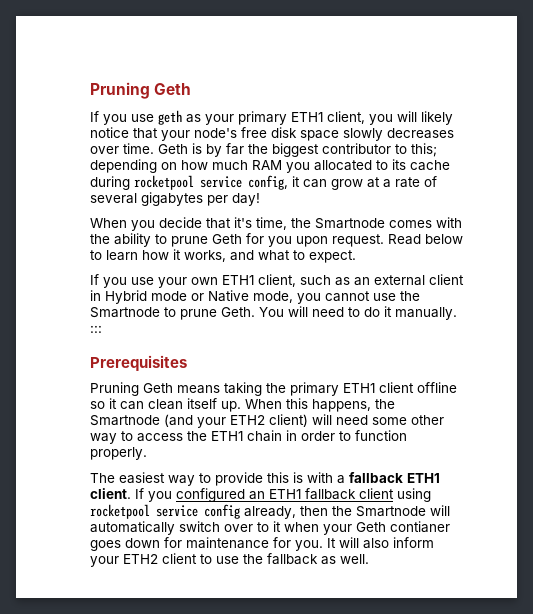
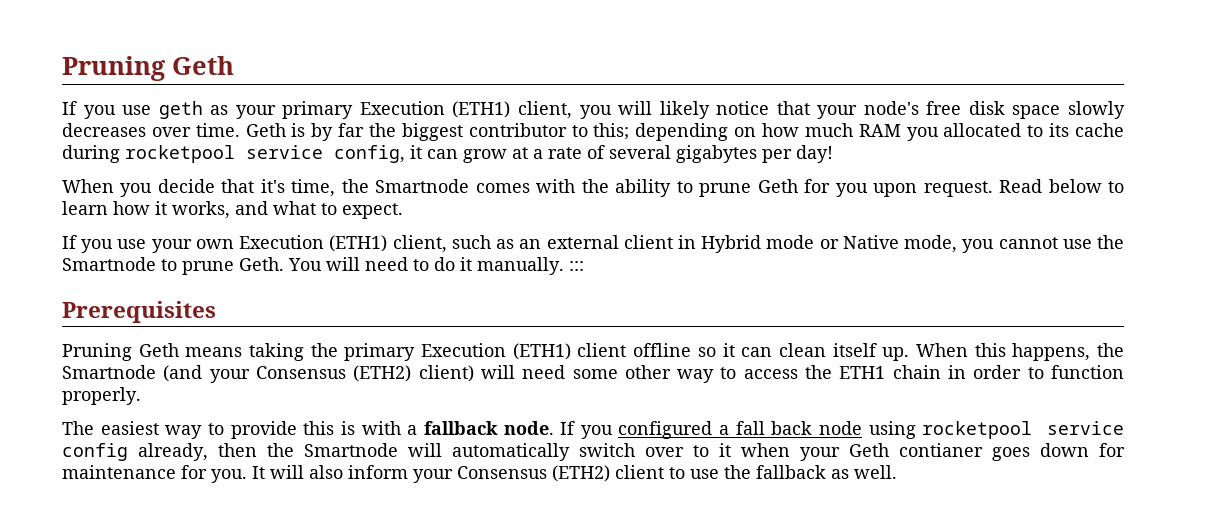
[291,112,323,122] ETH1 -> [359,101,511,118] Execution (ETH1)
[222,275,254,285] ETH1 -> [239,235,388,252] Execution (ETH1)
[343,383,375,393] ETH1 -> [421,343,571,360] Execution (ETH1)
[230,415,265,425] ETH2 -> [255,365,412,382] Consensus (ETH2)
[407,473,440,483] [90,488,131,499] ETH1 client. -> [503,421,554,435] node.
[249,488,394,500] an ETH1 fallback client -> [719,421,863,435] a fall back node
[123,554,158,564] ETH2 -> [457,465,610,482] Consensus (ETH2)

